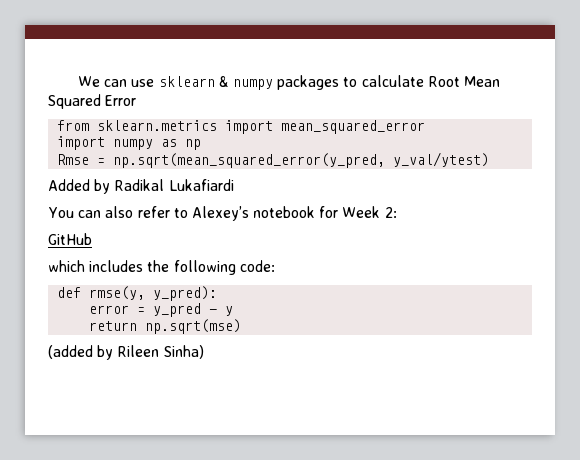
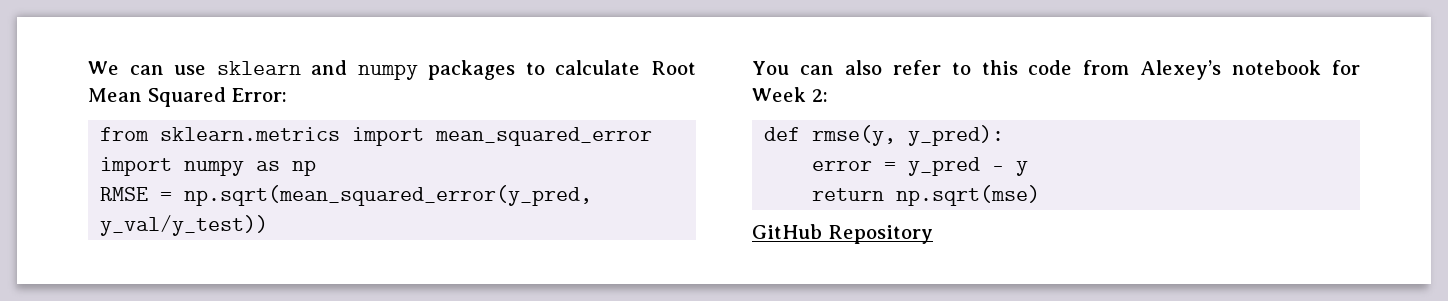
[218,76,229,87] & -> [311,60,348,75] and
[105,95,137,106] Error -> [231,88,288,102] Error:
[57,154,90,165] Rmse -> [100,187,149,201] RMSE
[393,152,490,167] [48,179,234,194] y_val/ytest) // Added by Radikal Lukafiardi -> [100,215,269,236] y_val/y_test))
(188, 213) none -> [981,60,1130,75] this code from
[48,233,92,245] [48,260,275,275] // GitHub // which includes the following code: -> (828, 95) none
[48,345,204,360] (added by Rileen Sinha) -> [752,224,933,244] GitHub Repository

